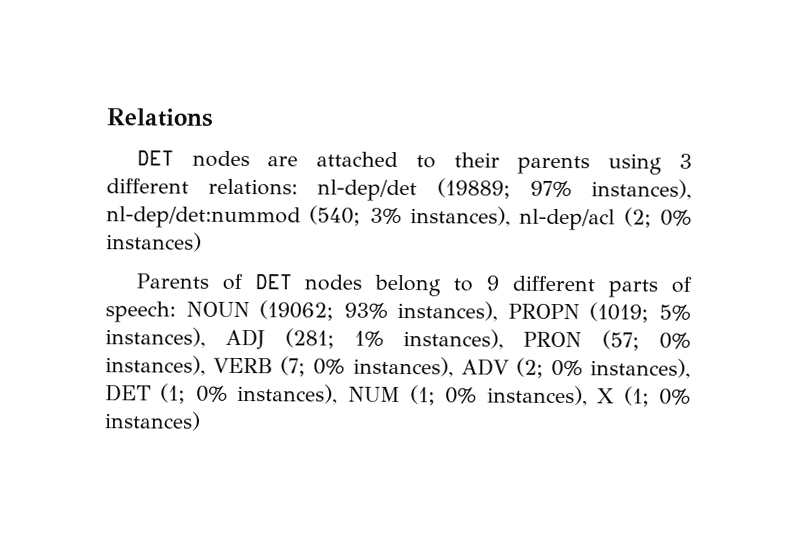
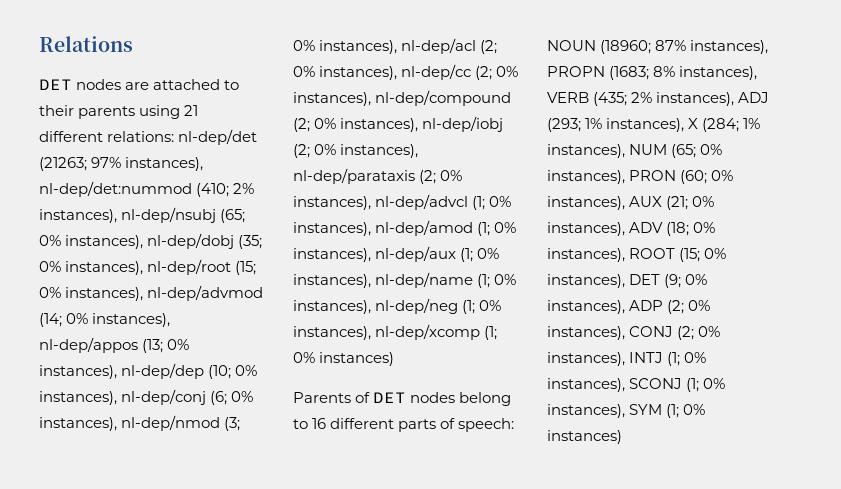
[679,153,692,169] 3 -> [184,105,199,116] 21
[436,178,511,199] (19889; -> [39,157,87,171] (21263;
[309,205,652,231] (540; 3% instances), nl-dep/acl (2; -> [196,183,255,197] [39,207,246,223] [39,233,263,249] [39,259,257,275] [39,285,264,301] [39,313,171,327] [39,337,190,353] [39,363,258,379] [39,389,254,405] [39,415,241,431] [293,38,498,54] [293,64,519,80] [293,90,512,106] [293,116,504,132] [293,144,419,158] [293,168,463,184] [293,194,512,210] [293,220,517,236] [293,246,500,262] [293,272,517,288] [293,298,502,314] [293,324,498,340] (410; 2% instances), nl-dep/nsubj (65; 0% instances), nl-dep/dobj (35; 0% instances), nl-dep/root (15; 0% instances), nl-dep/advmod (14; 0% instances), nl-dep/appos (13; 0% instances), nl-dep/dep (10; 0% instances), nl-dep/conj (6; 0% instances), nl-dep/nmod (3; 0% instances), nl-dep/acl (2; 0% instances), nl-dep/cc (2; 0% instances), nl-dep/compound (2; 0% instances), nl-dep/iobj (2; 0% instances), nl-dep/parataxis (2; 0% instances), nl-dep/advcl (1; 0% instances), nl-dep/amod (1; 0% instances), nl-dep/aux (1; 0% instances), nl-dep/name (1; 0% instances), nl-dep/neg (1; 0% instances), nl-dep/xcomp (1;
[486,275,500,291] 9 -> [312,418,327,429] 16
[259,300,691,323] (19062; 93% instances), PROPN (1019; 5% -> [600,40,769,54] [547,66,758,80] [547,92,653,106] (18960; 87% instances), PROPN (1683; 8% instances), VERB (435; 2%
[284,328,691,351] [105,355,691,379] [105,383,615,407] (281; 1% instances), PRON (57; 0% instances), VERB (7; 0% instances), ADV (2; 0% instances), DET (1; 0% instances), NUM (1; 0% instances), X -> [547,118,761,132] [547,144,723,158] [547,170,734,184] [547,196,715,210] [547,222,716,236] [547,248,727,262] [547,274,708,288] [547,300,711,314] [547,326,721,340] [547,352,707,366] [547,378,726,392] [547,404,663,418] (293; 1% instances), X (284; 1% instances), NUM (65; 0% instances), PRON (60; 0% instances), AUX (21; 0% instances), ADV (18; 0% instances), ROOT (15; 0% instances), DET (9; 0% instances), ADP (2; 0% instances), CONJ (2; 0% instances), INTJ (1; 0% instances), SCONJ (1; 0% instances), SYM

